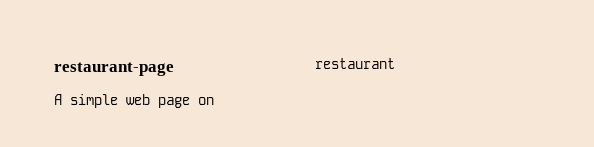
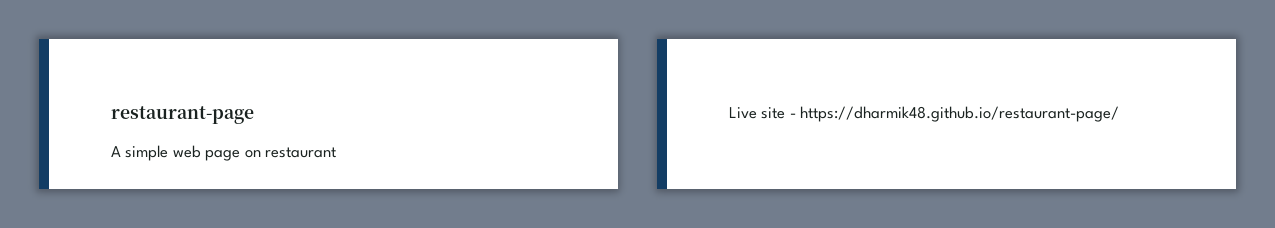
(395, 63) none -> [729,106,1120,122] // Live site - https://dharmik48.github.io/restaurant-page/

